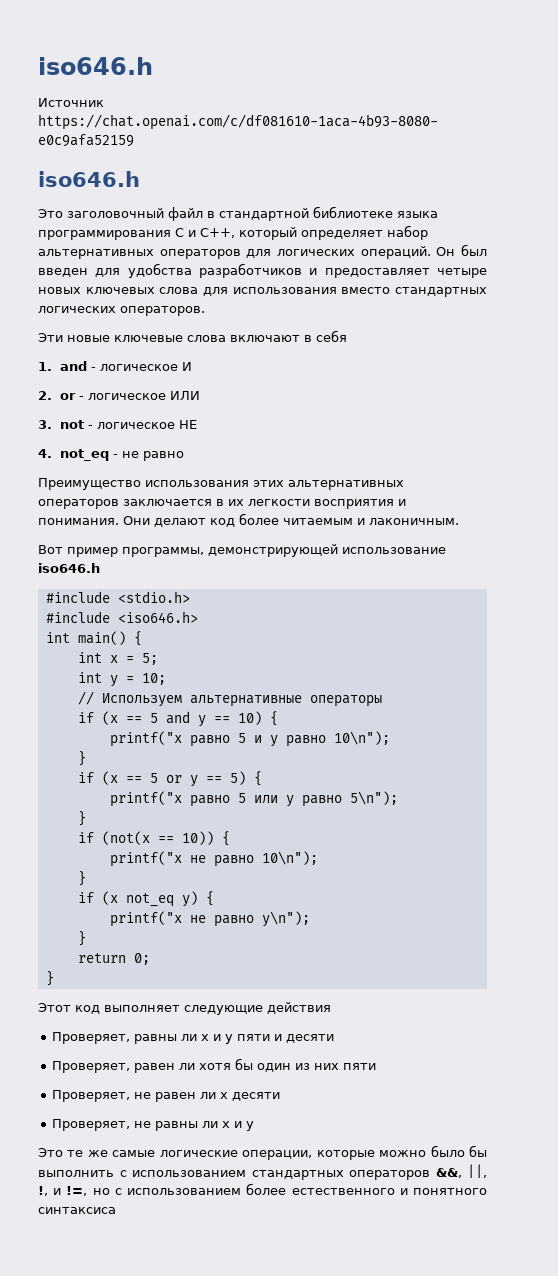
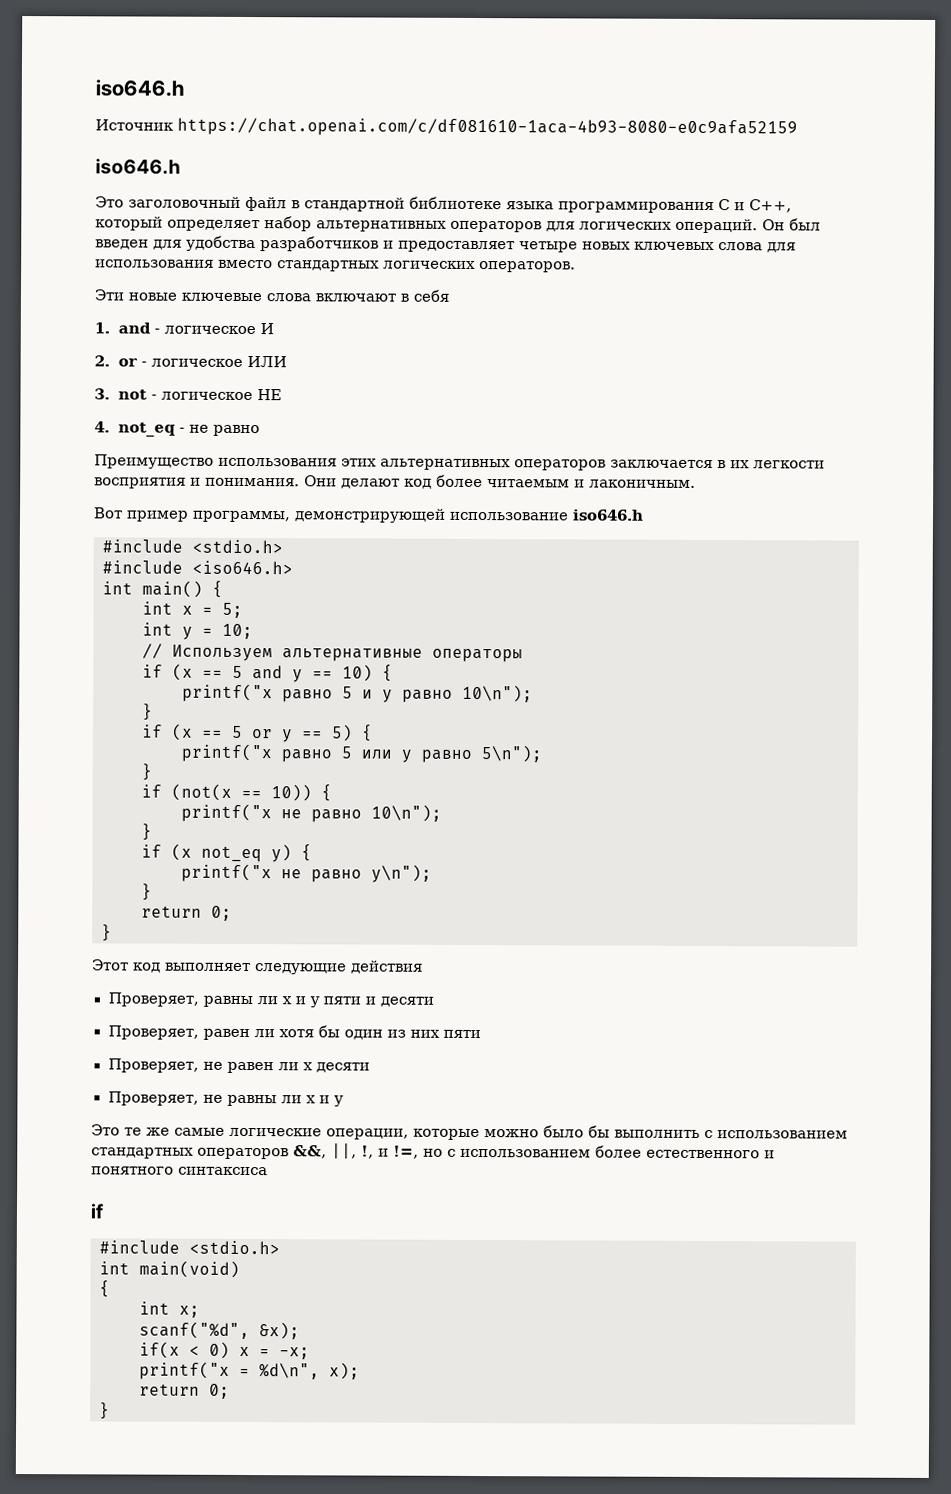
(116, 1210) none -> [90,1203,104,1219] [99,1240,280,1255] [99,1260,240,1278] [99,1280,110,1298] [139,1301,200,1318] [139,1321,300,1340] [139,1341,310,1360] [139,1361,360,1380] [139,1383,230,1399] [99,1402,110,1420] // if // #include <stdio.h> // int main(void) // { // int x; // scanf("%d", &x); // if(x < 0) x = -x; // printf("x = %d\n", x); // return 0; // }

